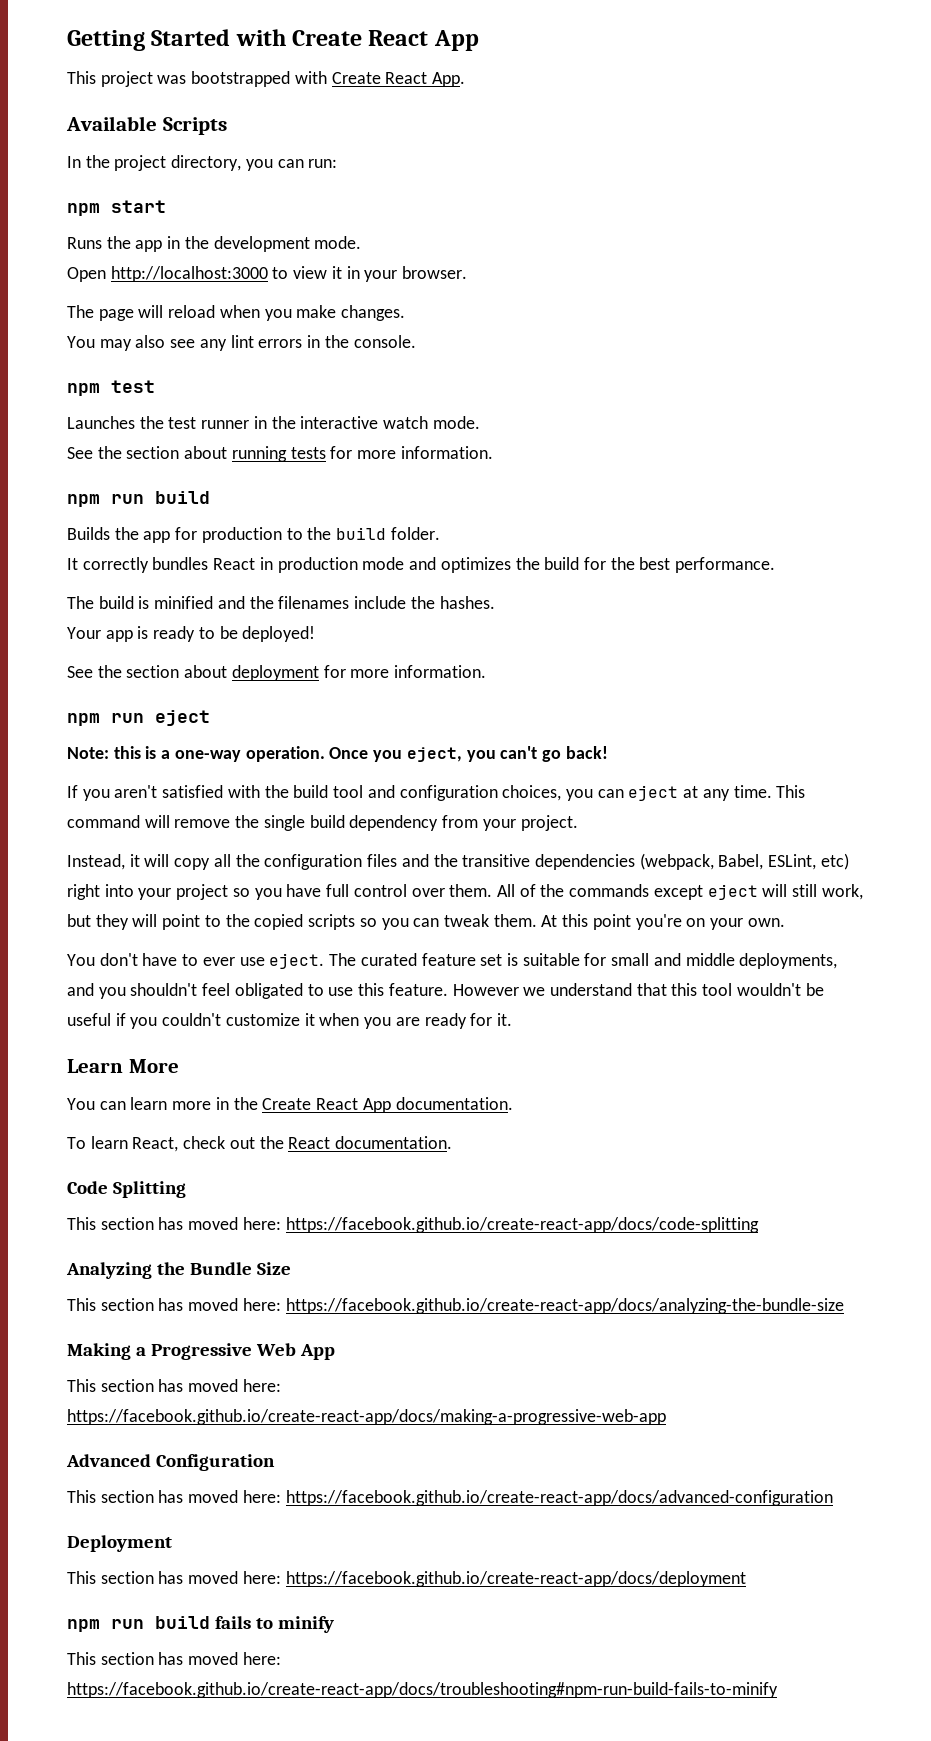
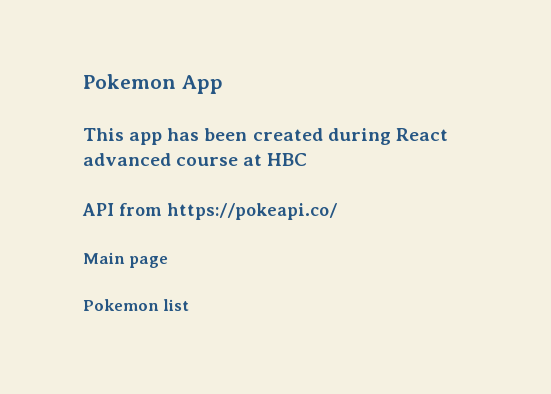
[67,29,479,51] [67,71,466,87] [66,116,227,135] [67,155,338,171] [67,200,166,216] [67,236,362,252] [67,266,468,282] [67,305,406,321] [67,335,416,351] [67,380,155,396] [67,416,480,429] [67,446,493,462] [67,491,210,507] [67,527,440,543] [67,557,776,573] [67,596,495,609] [67,626,316,642] [67,665,487,681] [67,710,210,726] [67,746,608,762] [67,785,806,801] [67,815,578,831] [67,853,849,870] [67,884,863,900] [67,914,785,930] [67,953,838,969] [67,983,824,999] [67,1013,512,1029] [67,1059,179,1073] [67,1097,513,1113] [67,1136,453,1152] [67,1181,186,1198] [67,1217,759,1233] [66,1262,291,1279] [67,1298,844,1314] [67,1343,335,1360] [67,1379,281,1392] [67,1409,666,1425] [66,1454,275,1471] [67,1490,833,1506] [67,1535,172,1552] [67,1571,746,1587] [67,1616,334,1633] [67,1652,281,1665] [67,1682,778,1698] Getting Started with Create React App // This project was bootstrapped with Create React App. // Available Scripts // In the project directory, you can run: // npm start // Runs the app in the development mode. // Open http://localhost:3000 to view it in your browser. // The page will reload when you make changes. // You may also see any lint errors in the console. // npm test // Launches the test runner in the interactive watch mode. // See the section about running tests for more information. // npm run build // Builds the app for production to the build folder. // It correctly bundles React in production mode and optimizes the build for the best performance. // The build is minified and the filenames include the hashes. // Your app is ready to be deployed! // See the section about deployment for more information. // npm run eject // Note: this is a one-way operation. Once you eject, you can't go back! // If you aren't satisfied with the build tool and configuration choices, you can eject at any time. This command will remove the single build dependency from your project. // Instead, it will copy all the configuration files and the transitive dependencies (webpack, Babel, ESLint, etc) right into your project so you have full control over them. All of the commands except eject will still work, but they will point to the copied scripts so you can tweak them. At this point you're on your own. // You don't have to ever use eject. The curated feature set is suitable for small and middle deployments, and you shouldn't feel obligated to use this feature. However we understand that this tool wouldn't be useful if you couldn't customize it when you are ready for it. // Learn More // You can learn more in the Create React App documentation. // To learn React, check out the React documentation. // Code Splitting // This section has moved here: https://facebook.github.io/create-react-app/docs/code-splitting // Analyzing the Bundle Size // This section has moved here: https://facebook.github.io/create-react-app/docs/analyzing-the-bundle-size // Making a Progressive Web App // This section has moved here: https://facebook.github.io/create-react-app/docs/making-a-progressive-web-app // Advanced Configuration // This section has moved here: https://facebook.github.io/create-react-app/docs/advanced-configuration // Deployment // This section has moved here: https://facebook.github.io/create-react-app/docs/deployment // npm run build fails to minify // This section has moved here: https://facebook.github.io/create-react-app/docs/troubleshooting#npm-run-build-fails-to-minify -> [83,74,223,94] [83,128,448,145] [83,153,308,166] [82,203,337,220] [83,252,169,268] [83,299,190,311] Pokemon App // This app has been created during React advanced course at HBC // API from https://pokeapi.co/ // Main page // Pokemon list

